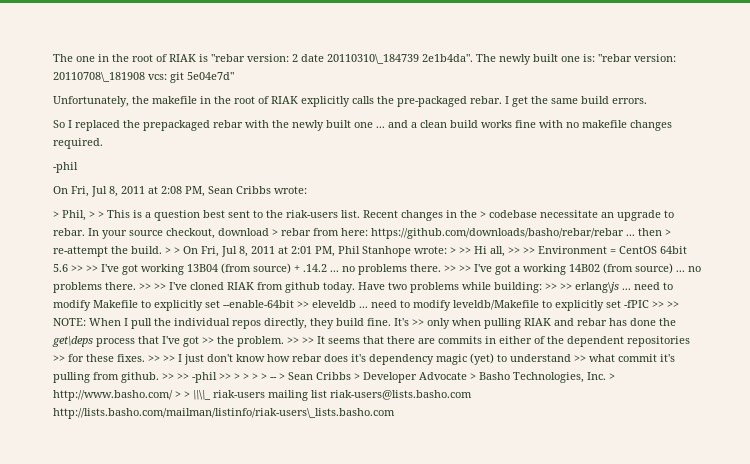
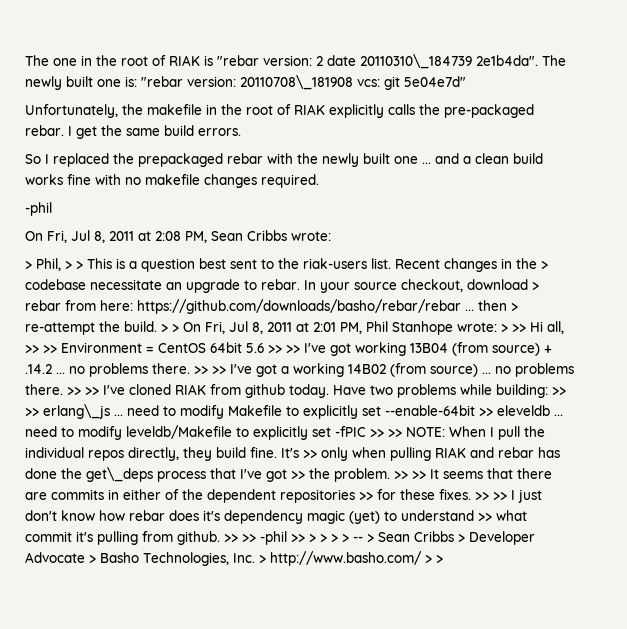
[575,282,619,293] erlang\js -> [43,404,110,419] erlang\_js
[52,336,93,347] get\deps -> [86,467,153,482] get\_deps
[193,390,472,401] [53,408,395,419] \\\\_ riak-users mailing list riak-users@lists.basho.com http://lists.basho.com/mailman/listinfo/riak-users\_lists.basho.com -> (443, 559) none

